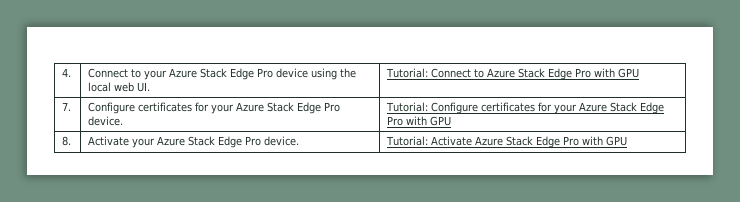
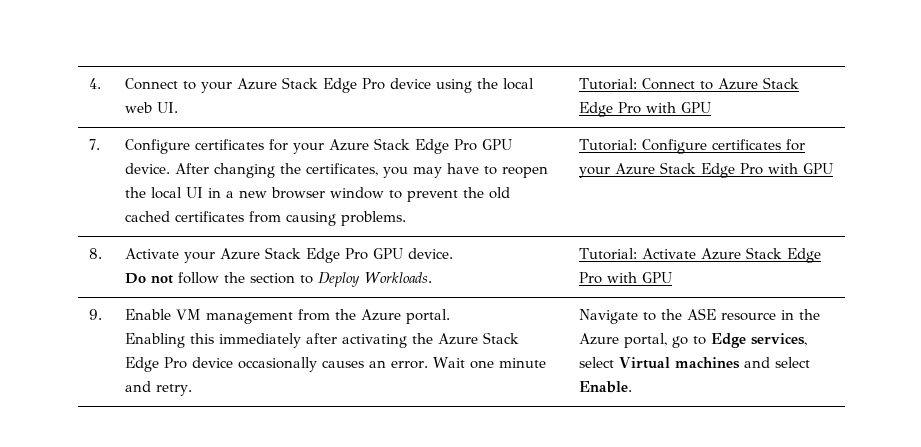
[88,116,124,126] device. -> [482,139,513,150] [125,163,549,178] [125,187,511,202] [125,211,407,226] GPU device. After changing the certificates, you may have to reopen the local UI in a new browser window to prevent the old cached certificates from causing problems.
[264,136,300,146] device. -> [373,248,454,259] [125,272,433,287] GPU device. // Do not follow the section to Deploy Workloads.
(628, 141) none -> [89,309,103,320] [125,309,451,324] [125,332,520,348] [125,357,547,372] [125,381,193,396] [579,308,821,324] [579,333,808,348] [579,357,811,369] [579,381,633,393] // 9. | Enable VM management from the Azure portal. // Enabling this immediately after activating the Azure Stack Edge Pro device occasionally causes an error. Wait one minute and retry. | Navigate to the ASE resource in the Azure portal, go to Edge services, select Virtual machines and select Enable.

